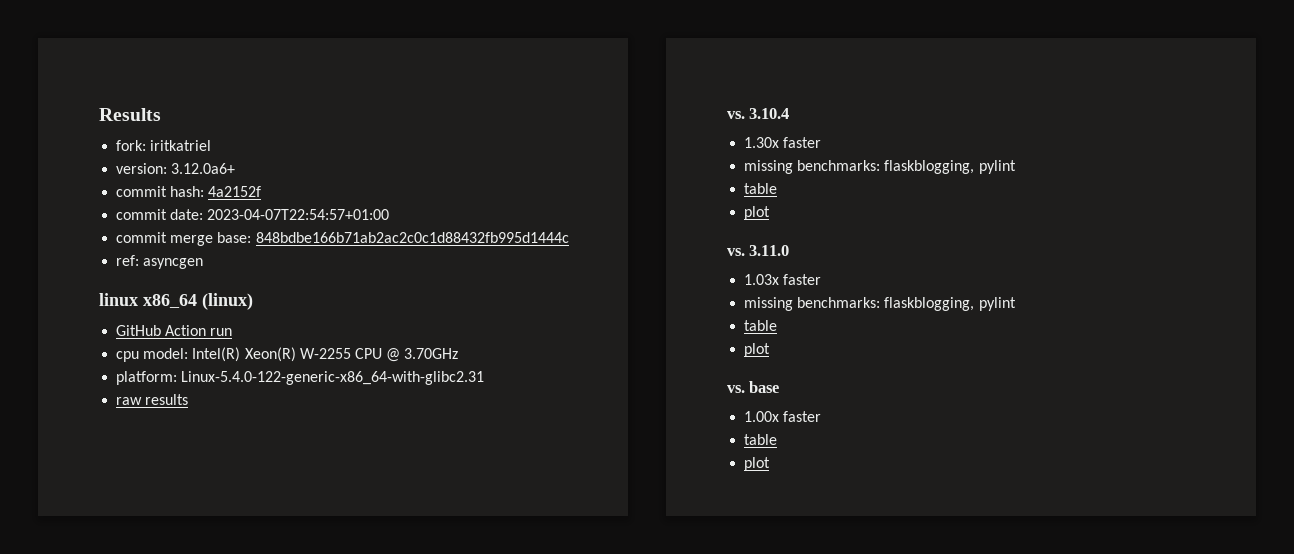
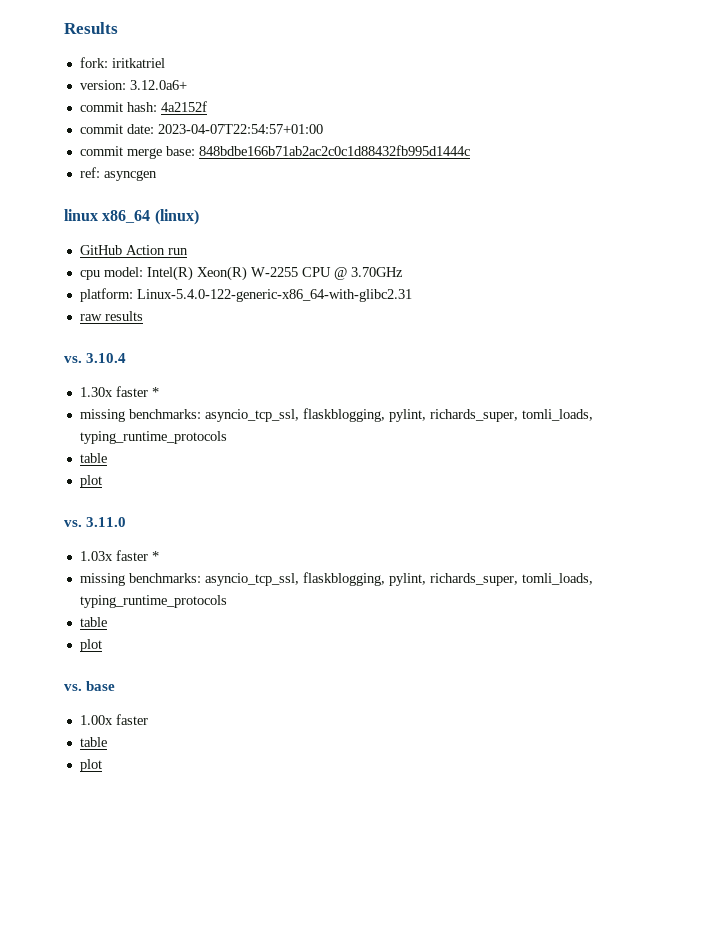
[744,160,1016,174] // missing benchmarks: flaskblogging, pylint -> [151,387,159,397] [79,408,593,422] [79,431,227,444] * // missing benchmarks: asyncio_tcp_ssl, flaskblogging, pylint, richards_super, tomli_loads, typing_runtime_protocols
[744,297,1016,311] // missing benchmarks: flaskblogging, pylint -> [151,551,159,561] [79,572,593,586] [79,595,227,608] * // missing benchmarks: asyncio_tcp_ssl, flaskblogging, pylint, richards_super, tomli_loads, typing_runtime_protocols

